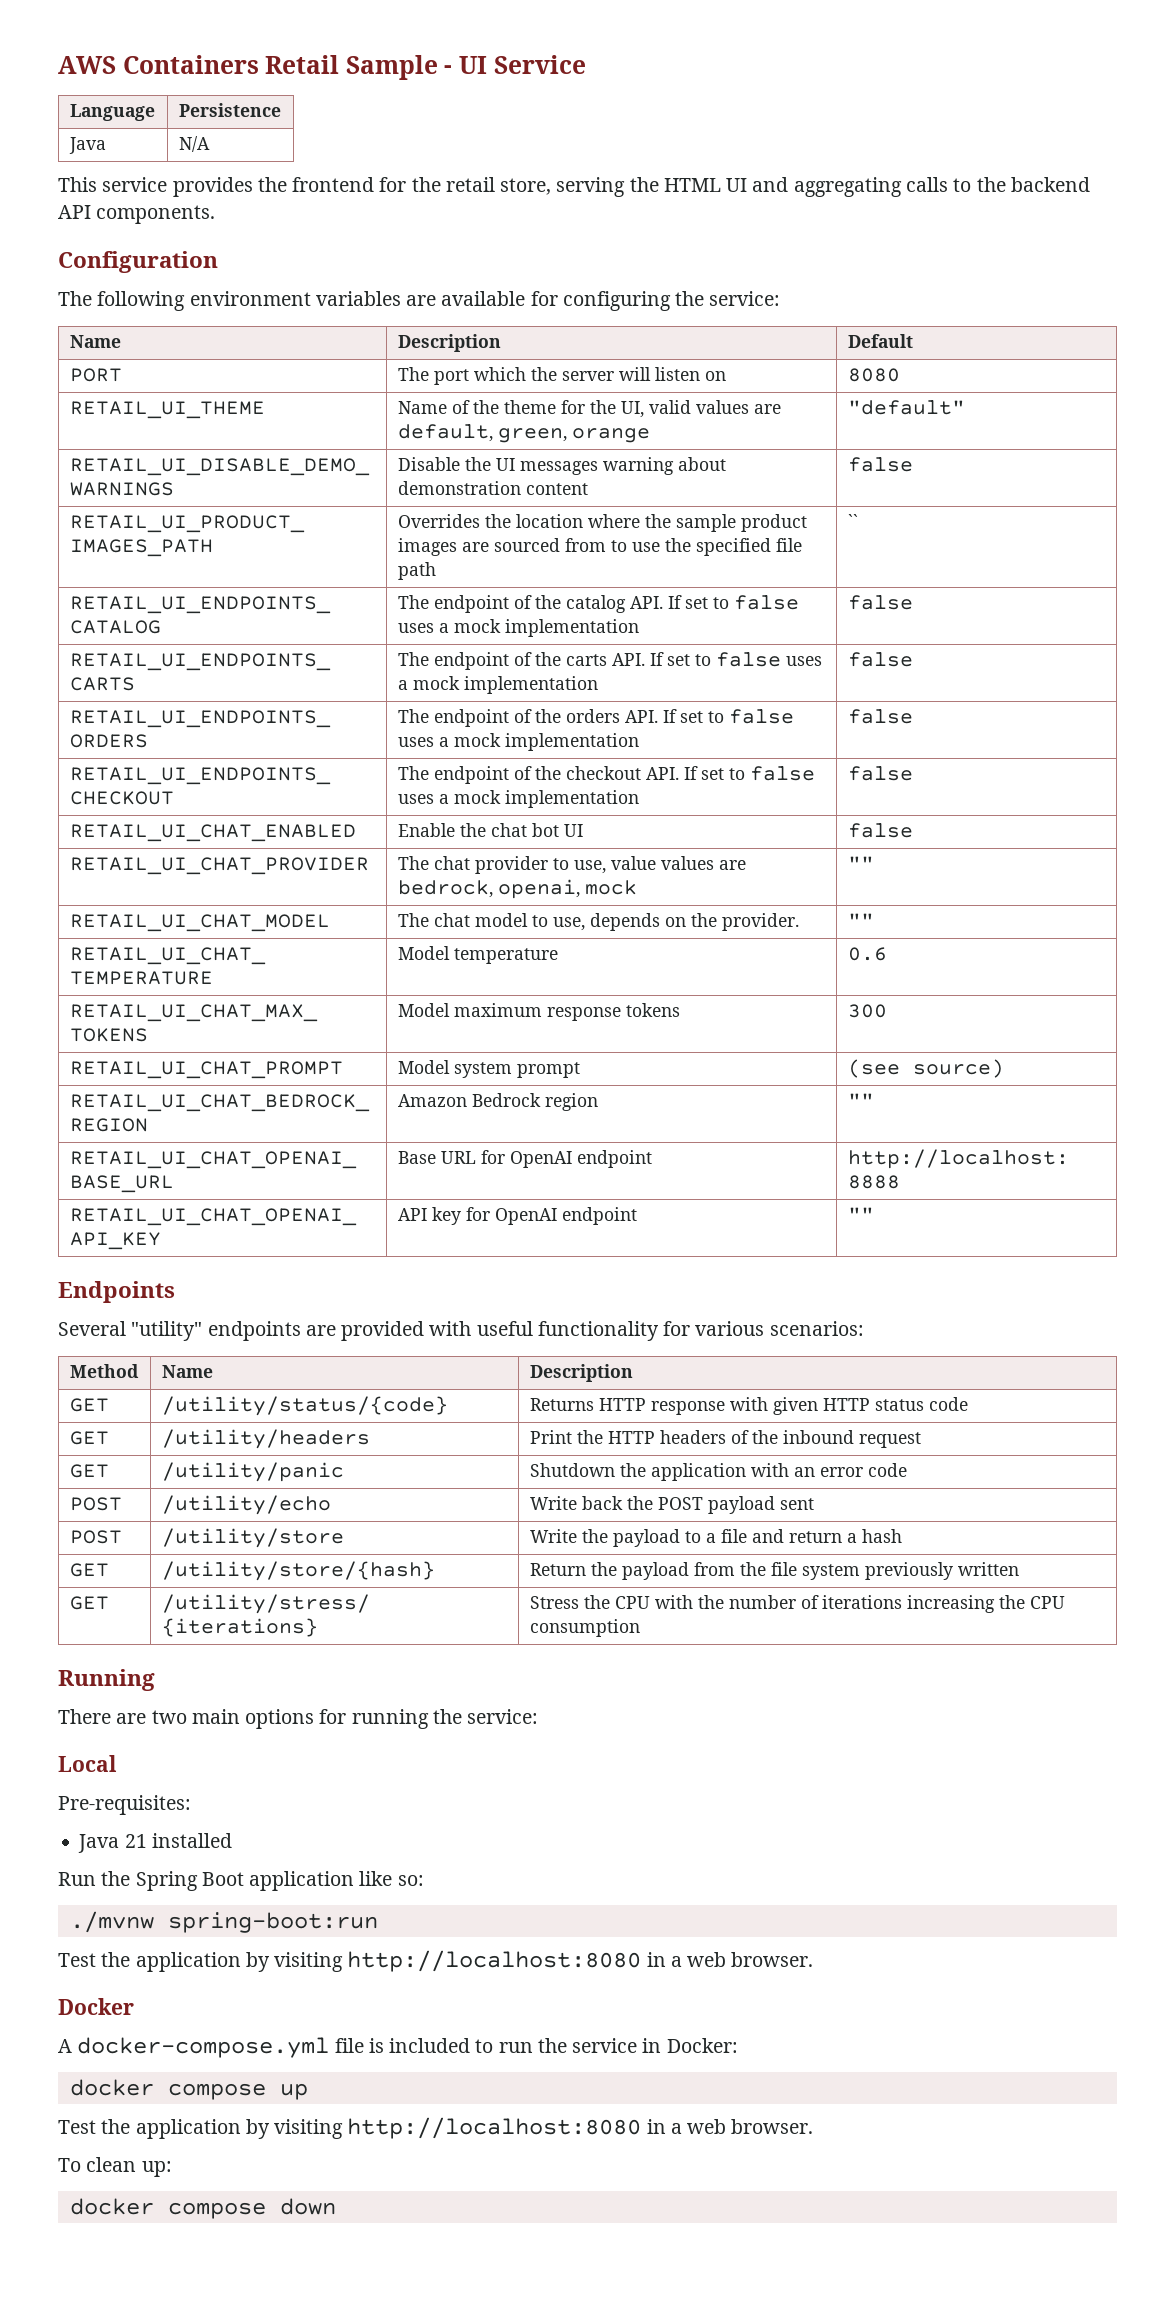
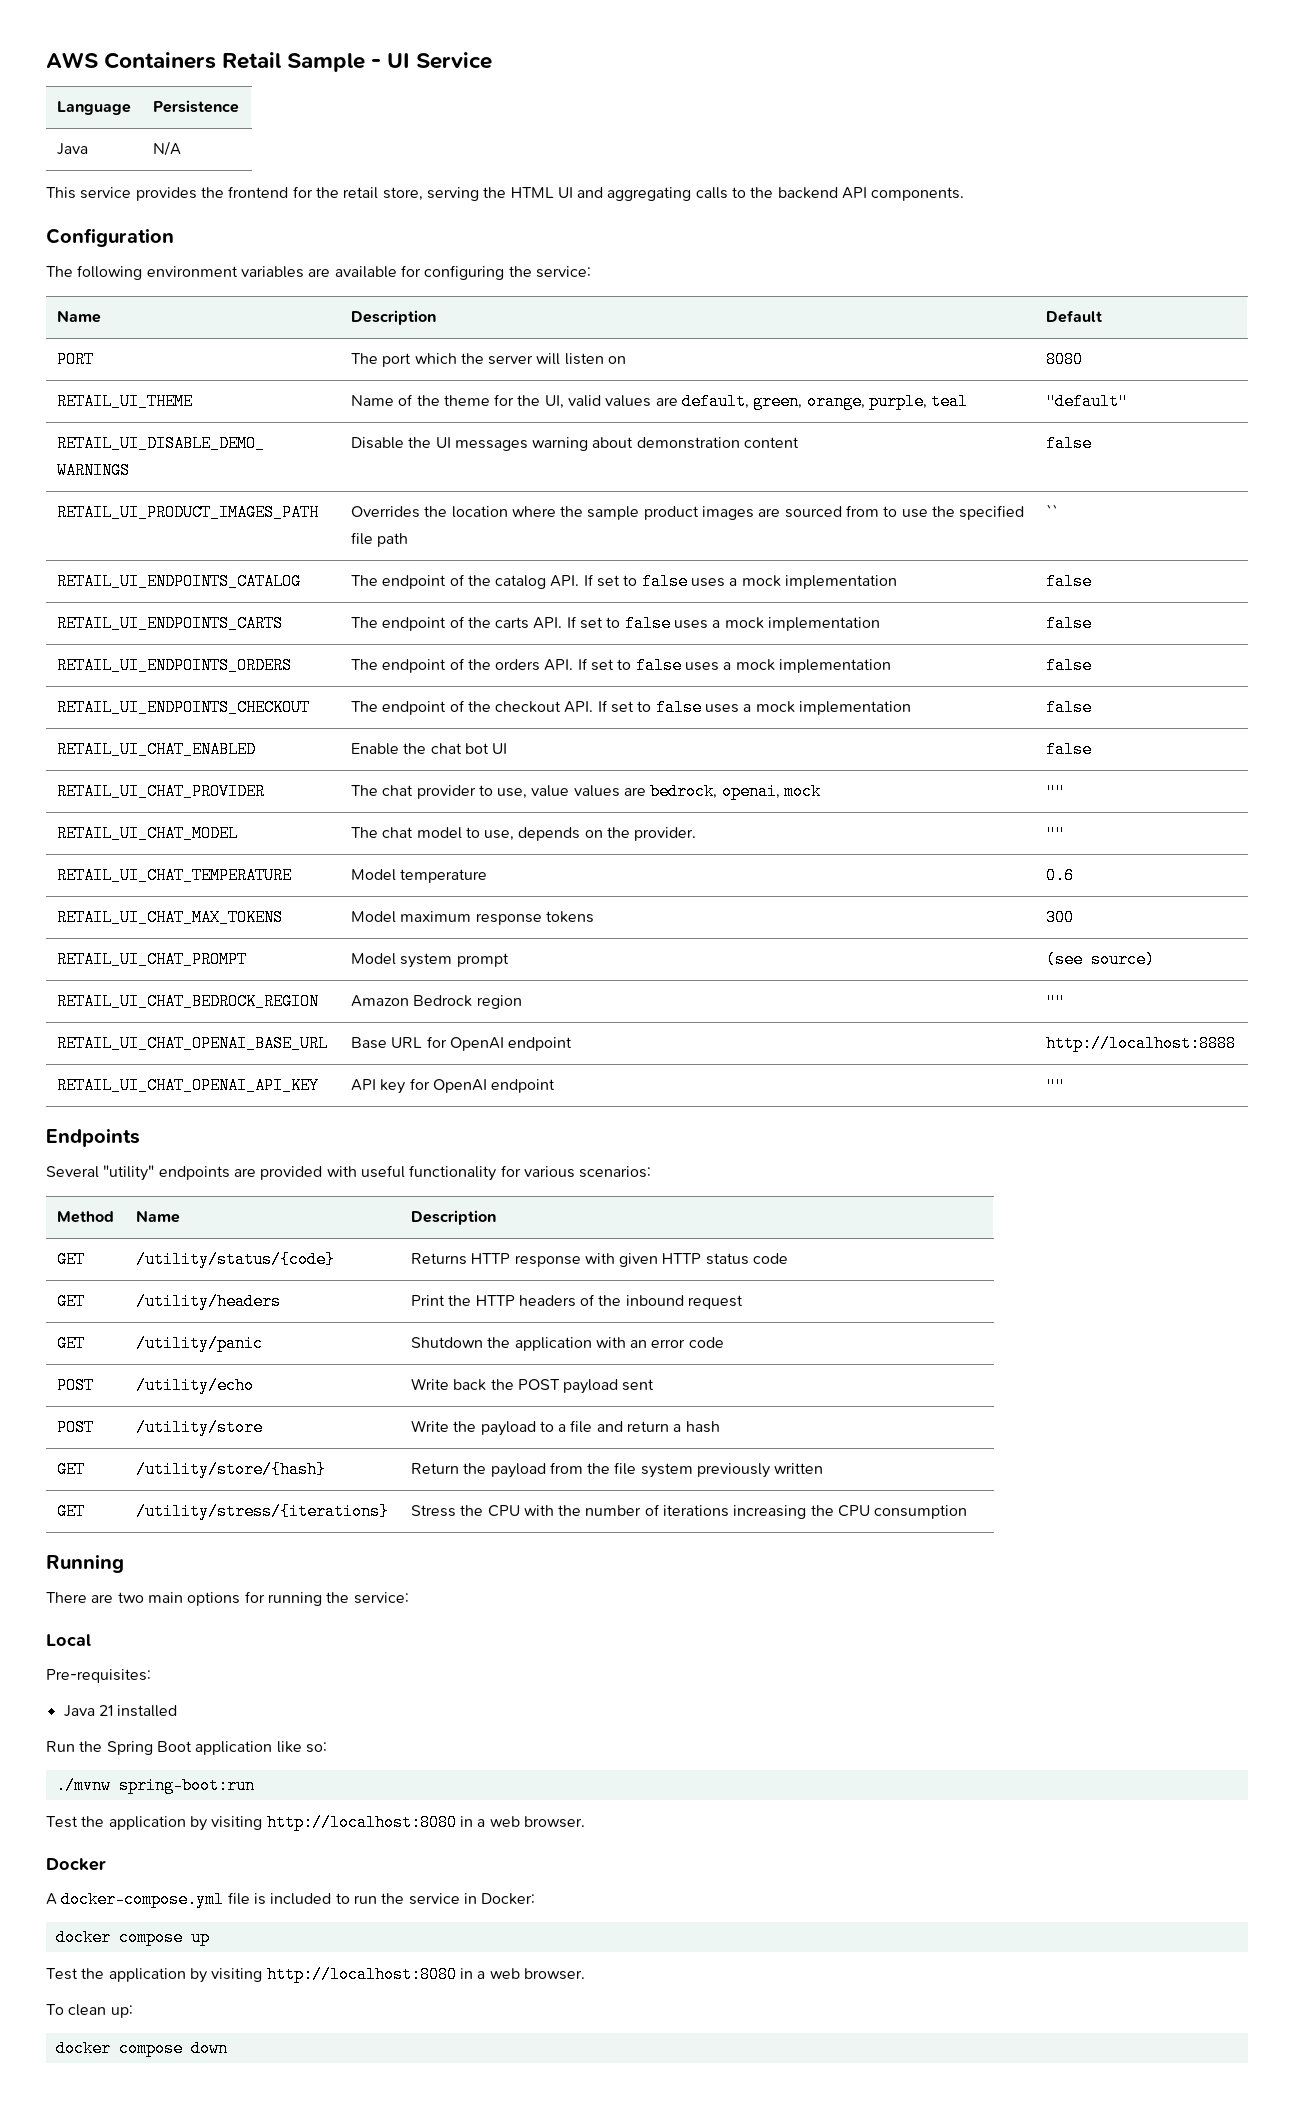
[571,428,650,443] orange -> [806,393,969,410] orange, purple, teal

